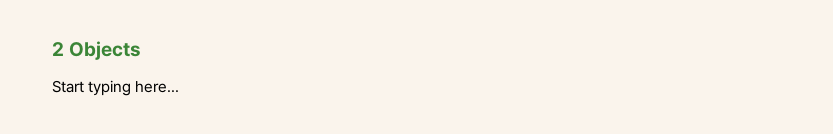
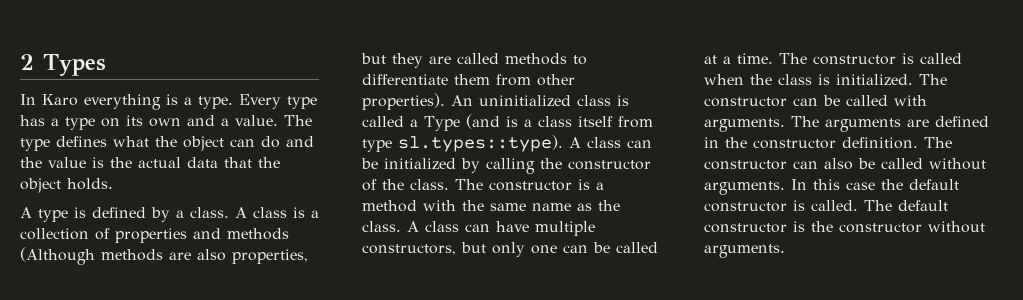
[69,41,142,60] [52,80,180,96] Objects // Start typing here... -> [43,54,106,76] [20,94,317,110] [20,115,312,130] [20,136,314,151] [20,157,280,168] [20,178,113,193] [20,207,319,222] [20,228,289,243] [20,247,308,265] [361,53,587,68] [362,74,575,86] [362,93,629,110] [362,114,653,131] [362,135,652,152] [361,158,651,174] [362,179,604,191] [362,200,620,212] [362,221,595,236] [362,242,658,257] [704,53,962,65] [704,74,947,86] [704,95,927,107] [704,116,989,132] [704,137,952,149] [704,158,986,170] [704,179,959,195] [704,200,948,212] [704,221,985,233] [704,244,785,258] Types // In Karo everything is a type. Every type has a type on its own and a value. The type defines what the object can do and the value is the actual data that the object holds. // A type is defined by a class. A class is a collection of properties and methods (Although methods are also properties, but they are called methods to differentiate them from other properties). An uninitialized class is called a Type (and is a class itself from type sl.types::type). A class can be initialized by calling the constructor of the class. The constructor is a method with the same name as the class. A class can have multiple constructors, but only one can be called at a time. The constructor is called when the class is initialized. The constructor can be called with arguments. The arguments are defined in the constructor definition. The constructor can also be called without arguments. In this case the default constructor is called. The default constructor is the constructor without arguments.

